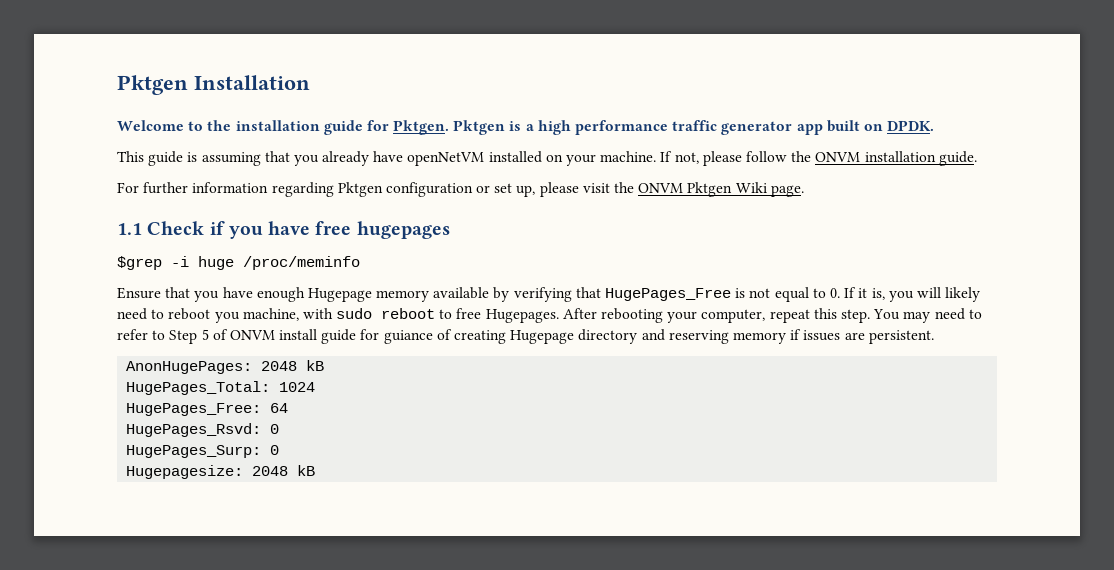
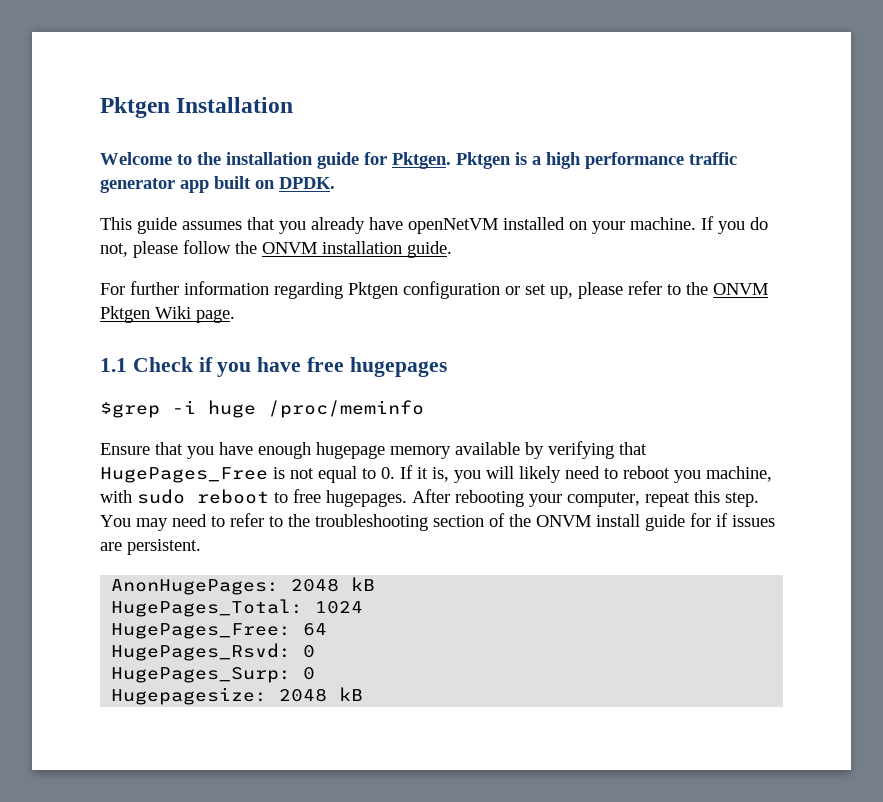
[187,152,261,166] is assuming -> [182,221,242,230] assumes
(673, 156) none -> [718,217,768,234] you do
[582,183,610,193] visit -> [628,281,681,295] refer to
[307,288,372,302] Hugepage -> [316,442,385,459] hugepage
[485,309,559,323] Hugepages. -> [326,490,407,507] hugepages.
[169,329,786,344] Step 5 of ONVM install guide for guiance of creating Hugepage directory and reserving memory -> [288,513,711,531] the troubleshooting section of the ONVM install guide for

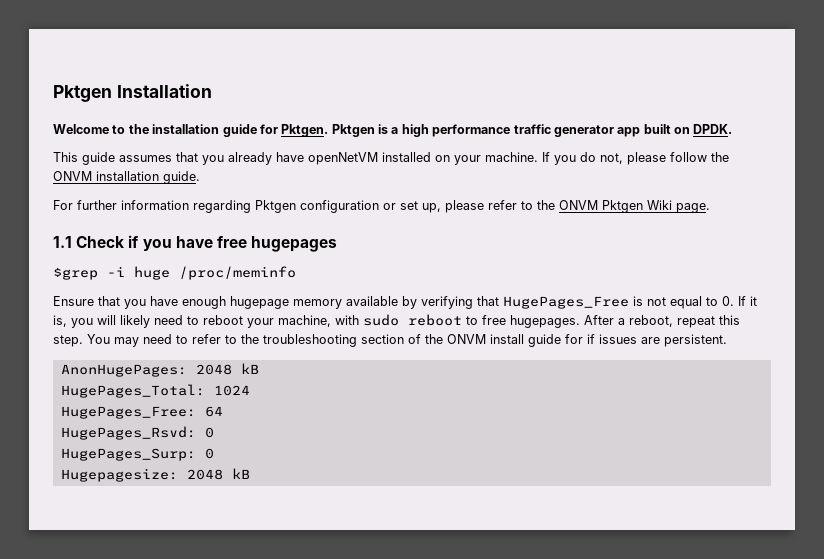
[674,470,701,483] you -> [247,318,274,328] your
[455,490,640,507] rebooting your computer, -> [618,315,673,327] a reboot,

